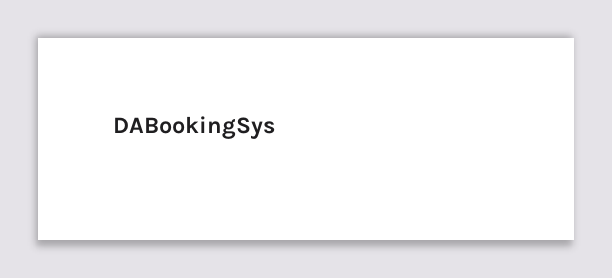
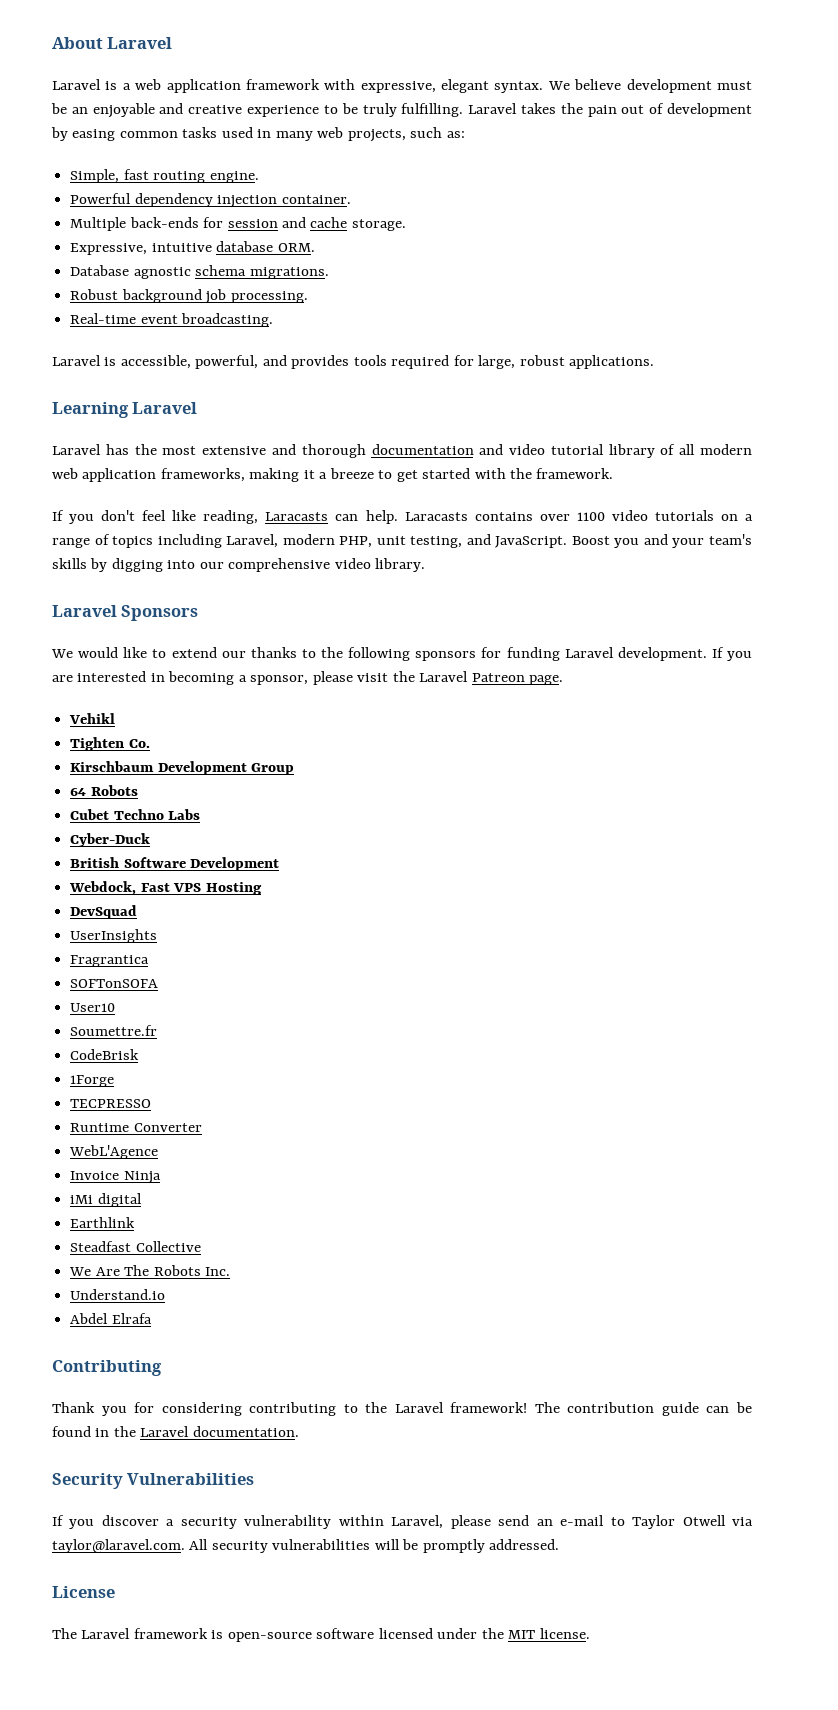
[113,116,275,139] DABookingSys -> [52,37,173,49] [52,79,753,93] [51,103,752,118] [51,127,465,142] [70,169,259,183] [70,193,351,208] [70,217,406,231] [70,241,315,255] [70,265,329,279] [70,289,308,304] [70,313,274,327] [52,355,655,369] [52,402,198,418] [52,444,753,458] [52,468,614,482] [52,510,753,524] [52,534,752,548] [52,558,426,572] [52,605,199,621] [51,647,752,661] [52,671,564,685] [69,713,116,724] [70,737,150,751] [70,761,295,775] [70,785,138,796] [70,809,201,820] [70,833,151,847] [70,857,280,871] [69,881,262,895] [70,905,138,919] [70,929,158,943] [70,955,150,967] [70,979,159,988] [70,1003,116,1012] [70,1025,158,1036] [70,1049,140,1060] [70,1075,115,1087] [70,1099,152,1108] [70,1123,202,1132] [69,1145,159,1159] [70,1171,161,1184] [70,1193,142,1207] [70,1217,136,1228] [70,1241,201,1252] [69,1265,230,1276] [70,1289,166,1300] [70,1313,152,1324] [52,1360,162,1376] [52,1402,753,1416] [52,1426,299,1437] [52,1473,255,1489] [52,1515,754,1529] [52,1539,560,1553] [52,1586,115,1598] [52,1628,590,1642] About Laravel // Laravel is a web application framework with expressive, elegant syntax. We believe development must be an enjoyable and creative experience to be truly fulfilling. Laravel takes the pain out of development by easing common tasks used in many web projects, such as: // Simple, fast routing engine. // Powerful dependency injection container. // Multiple back-ends for session and cache storage. // Expressive, intuitive database ORM. // Database agnostic schema migrations. // Robust background job processing. // Real-time event broadcasting. // Laravel is accessible, powerful, and provides tools required for large, robust applications. // Learning Laravel // Laravel has the most extensive and thorough documentation and video tutorial library of all modern web application frameworks, making it a breeze to get started with the framework. // If you don't feel like reading, Laracasts can help. Laracasts contains over 1100 video tutorials on a range of topics including Laravel, modern PHP, unit testing, and JavaScript. Boost you and your team's skills by digging into our comprehensive video library. // Laravel Sponsors // We would like to extend our thanks to the following sponsors for funding Laravel development. If you are interested in becoming a sponsor, please visit the Laravel Patreon page. // Vehikl // Tighten Co. // Kirschbaum Development Group // 64 Robots // Cubet Techno Labs // Cyber-Duck // British Software Development // Webdock, Fast VPS Hosting // DevSquad // UserInsights // Fragrantica // SOFTonSOFA // User10 // Soumettre.fr // CodeBrisk // 1Forge // TECPRESSO // Runtime Converter // WebL'Agence // Invoice Ninja // iMi digital // Earthlink // Steadfast Collective // We Are The Robots Inc. // Understand.io // Abdel Elrafa // Contributing // Thank you for considering contributing to the Laravel framework! The contribution guide can be found in the Laravel documentation. // Security Vulnerabilities // If you discover a security vulnerability within Laravel, please send an e-mail to Taylor Otwell via taylor@laravel.com. All security vulnerabilities will be promptly addressed. // License // The Laravel framework is open-source software licensed under the MIT license.

